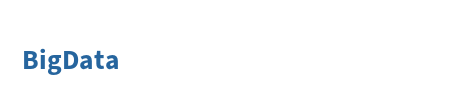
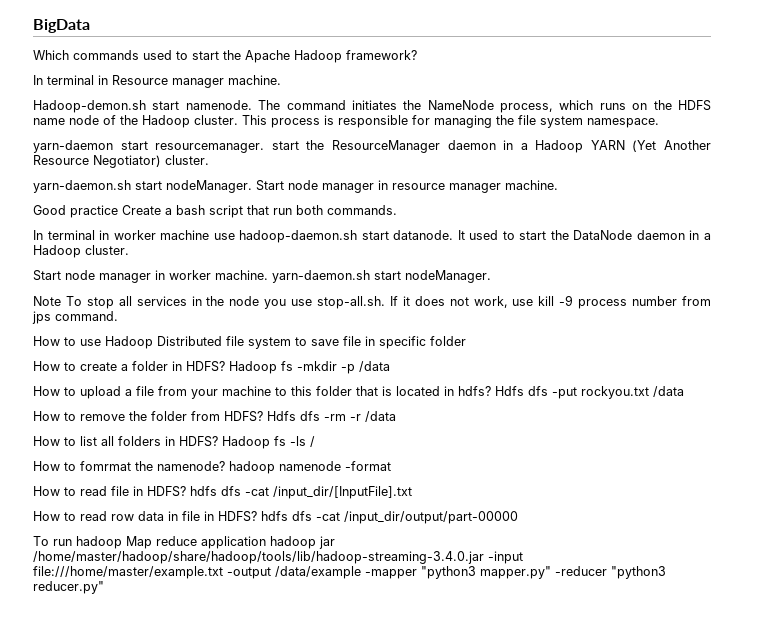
(120, 61) none -> [33,50,417,63] [33,75,281,88] [33,100,711,113] [33,115,659,128] [33,140,711,153] [33,155,209,168] [33,180,558,193] [33,205,397,218] [33,230,711,243] [33,245,129,258] [33,270,491,283] [33,295,712,309] [32,311,118,324] [33,336,466,349] [33,361,390,374] [33,386,684,399] [33,411,396,422] [33,436,315,449] [33,461,391,474] [33,486,412,499] [33,511,518,524] [33,536,335,549] [33,551,523,564] [33,566,666,579] [33,581,104,594] // Which commands used to start the Apache Hadoop framework? // In terminal in Resource manager machine. // Hadoop-demon.sh start namenode. The command initiates the NameNode process, which runs on the HDFS name node of the Hadoop cluster. This process is responsible for managing the file system namespace. // yarn-daemon start resourcemanager. start the ResourceManager daemon in a Hadoop YARN (Yet Another Resource Negotiator) cluster. // yarn-daemon.sh start nodeManager. Start node manager in resource manager machine. // Good practice Create a bash script that run both commands. // In terminal in worker machine use hadoop-daemon.sh start datanode. It used to start the DataNode daemon in a Hadoop cluster. // Start node manager in worker machine. yarn-daemon.sh start nodeManager. // Note To stop all services in the node you use stop-all.sh. If it does not work, use kill -9 process number from jps command. // How to use Hadoop Distributed file system to save file in specific folder // How to create a folder in HDFS? Hadoop fs -mkdir -p /data // How to upload a file from your machine to this folder that is located in hdfs? Hdfs dfs -put rockyou.txt /data // How to remove the folder from HDFS? Hdfs dfs -rm -r /data // How to list all folders in HDFS? Hadoop fs -ls / // How to fomrmat the namenode? hadoop namenode -format // How to read file in HDFS? hdfs dfs -cat /input_dir/[InputFile].txt // How to read row data in file in HDFS? hdfs dfs -cat /input_dir/output/part-00000 // To run hadoop Map reduce application hadoop jar /home/master/hadoop/share/hadoop/tools/lib/hadoop-streaming-3.4.0.jar -input file:///home/master/example.txt -output /data/example -mapper "python3 mapper.py" -reducer "python3 reducer.py"

